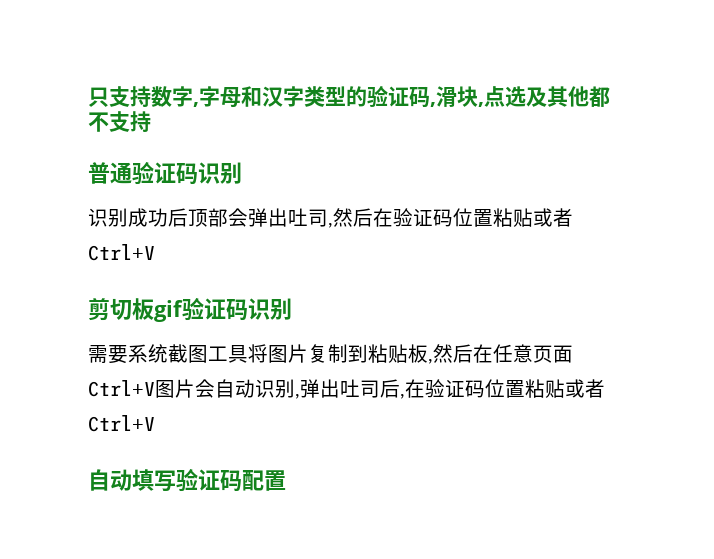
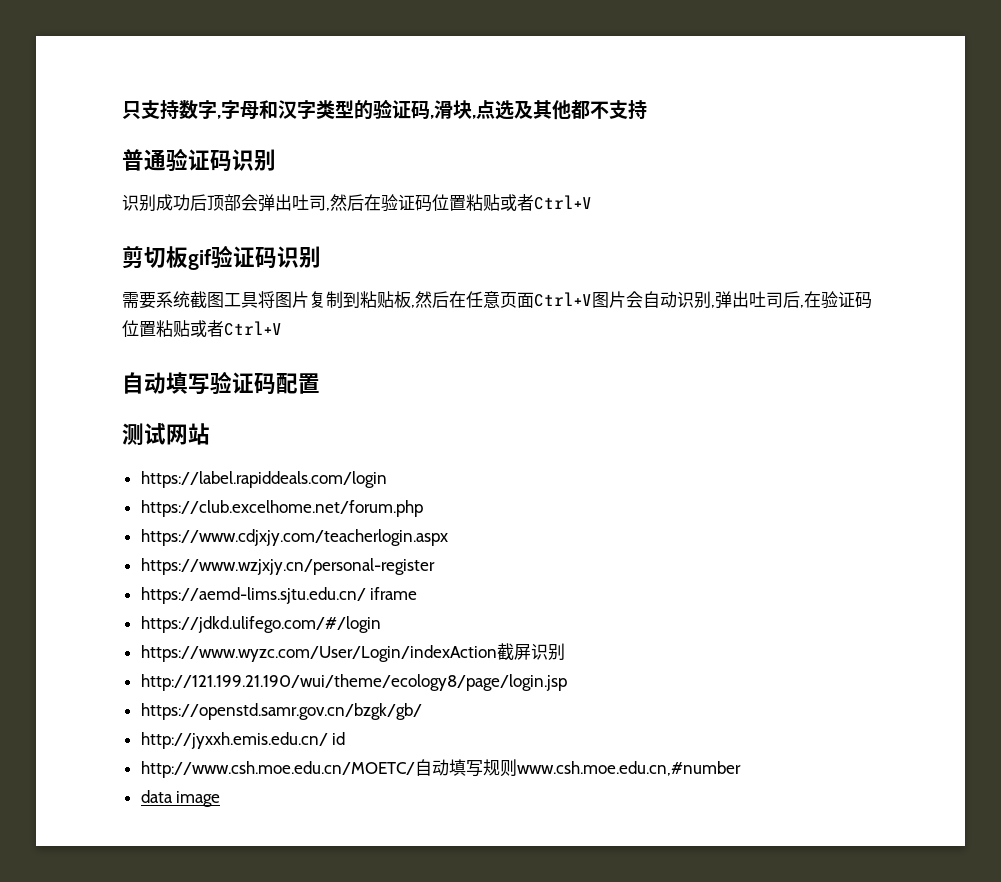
(286, 480) none -> [122,423,210,445] [140,471,387,488] [140,500,423,517] [140,529,448,546] [140,558,435,575] [140,587,418,604] [140,616,381,633] [140,643,565,662] [140,674,567,691] [140,703,422,720] [140,732,346,749] [140,759,741,778] [140,790,221,807] // 测试网站 // https://label.rapiddeals.com/login // https://club.excelhome.net/forum.php // https://www.cdjxjy.com/teacherlogin.aspx // https://www.wzjxjy.cn/personal-register // https://aemd-lims.sjtu.edu.cn/ iframe // https://jdkd.ulifego.com/#/login // https://www.wyzc.com/User/Login/indexAction截屏识别 // http://121.199.21.190/wui/theme/ecology8/page/login.jsp // https://openstd.samr.gov.cn/bzgk/gb/ // http://jyxxh.emis.edu.cn/ id // http://www.csh.moe.edu.cn/MOETC/自动填写规则www.csh.moe.edu.cn,#number // data image

